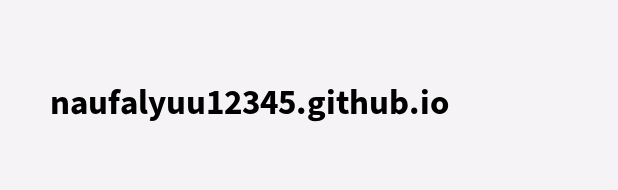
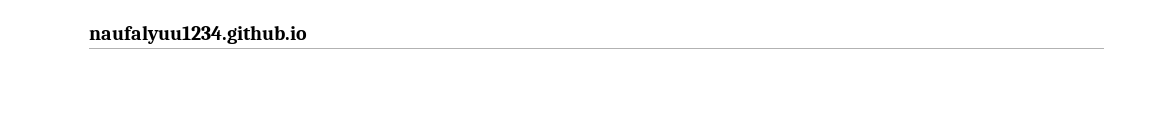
[50,89,449,122] naufalyuu12345.github.io -> [89,25,307,44] naufalyuu1234.github.io

